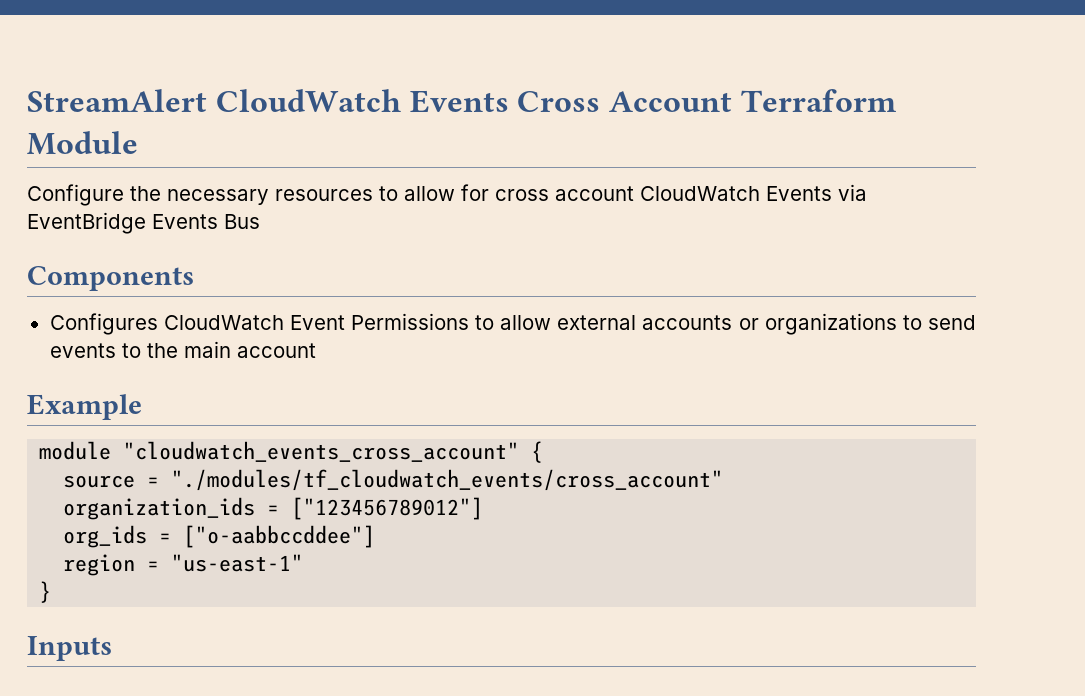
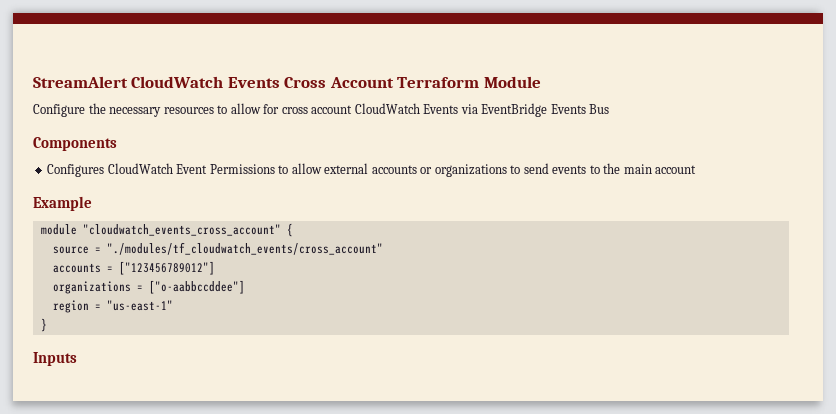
[63,497,256,520] organization_ids -> [52,263,101,273] accounts
[63,525,148,548] org_ids -> [52,281,131,294] organizations

